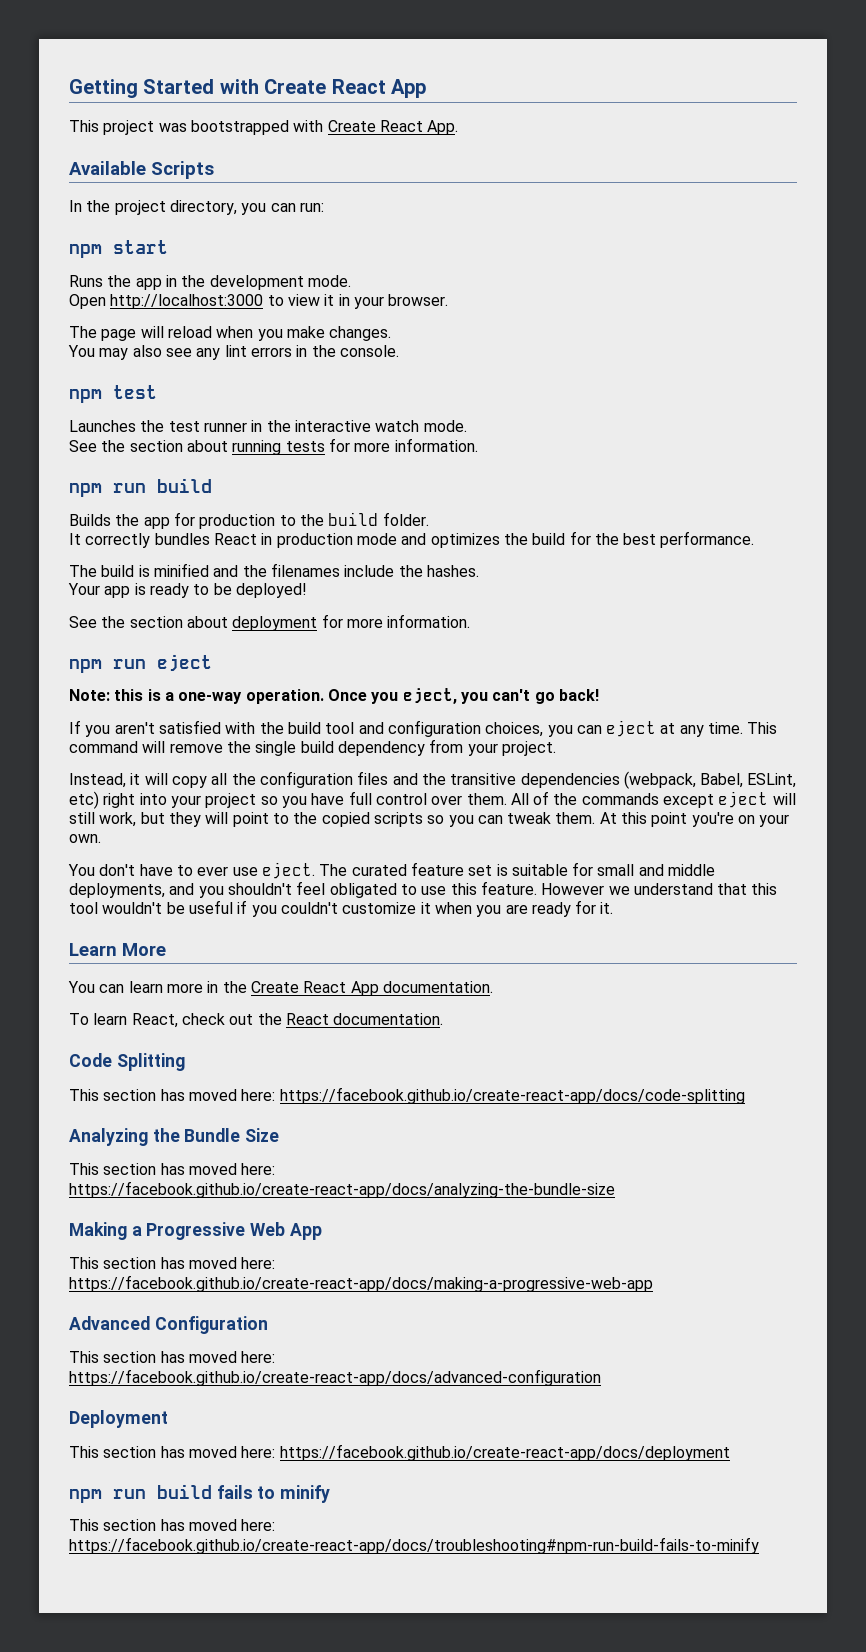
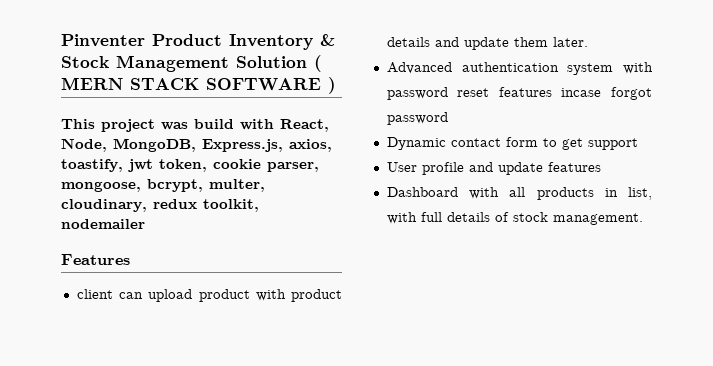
[69,79,426,98] [69,120,459,135] [69,161,214,179] [69,200,324,215] [69,240,168,258] [69,275,351,290] [69,294,449,309] [69,326,392,341] [68,345,399,360] [69,385,157,403] [69,420,467,432] [69,438,478,455] [69,478,212,497] [69,512,429,529] [69,531,755,548] [69,563,479,577] [68,583,307,598] [69,614,471,631] [69,654,212,673] [69,688,599,704] [69,720,778,737] [69,739,556,756] [69,771,797,789] [69,791,796,809] [69,812,790,827] [69,834,101,843] [68,862,716,879] [69,881,778,898] [69,900,614,917] [69,943,166,956] [68,981,493,996] [69,1013,444,1028] [69,1053,185,1071] [69,1087,745,1104] [69,1128,280,1146] [69,1163,276,1175] [69,1181,615,1198] [69,1222,322,1240] [69,1257,276,1269] [69,1275,653,1292] [69,1316,268,1334] [69,1351,276,1363] [69,1369,601,1386] [69,1410,168,1428] [69,1444,730,1461] [69,1484,331,1503] [69,1519,276,1531] [69,1537,759,1554] Getting Started with Create React App // This project was bootstrapped with Create React App. // Available Scripts // In the project directory, you can run: // npm start // Runs the app in the development mode. // Open http://localhost:3000 to view it in your browser. // The page will reload when you make changes. // You may also see any lint errors in the console. // npm test // Launches the test runner in the interactive watch mode. // See the section about running tests for more information. // npm run build // Builds the app for production to the build folder. // It correctly bundles React in production mode and optimizes the build for the best performance. // The build is minified and the filenames include the hashes. // Your app is ready to be deployed! // See the section about deployment for more information. // npm run eject // Note: this is a one-way operation. Once you eject, you can't go back! // If you aren't satisfied with the build tool and configuration choices, you can eject at any time. This command will remove the single build dependency from your project. // Instead, it will copy all the configuration files and the transitive dependencies (webpack, Babel, ESLint, etc) right into your project so you have full control over them. All of the commands except eject will still work, but they will point to the copied scripts so you can tweak them. At this point you're on your own. // You don't have to ever use eject. The curated feature set is suitable for small and middle deployments, and you shouldn't feel obligated to use this feature. However we understand that this tool wouldn't be useful if you couldn't customize it when you are ready for it. // Learn More // You can learn more in the Create React App documentation. // To learn React, check out the React documentation. // Code Splitting // This section has moved here: https://facebook.github.io/create-react-app/docs/code-splitting // Analyzing the Bundle Size // This section has moved here: https://facebook.github.io/create-react-app/docs/analyzing-the-bundle-size // Making a Progressive Web App // This section has moved here: https://facebook.github.io/create-react-app/docs/making-a-progressive-web-app // Advanced Configuration // This section has moved here: https://facebook.github.io/create-react-app/docs/advanced-configuration // Deployment // This section has moved here: https://facebook.github.io/create-react-app/docs/deployment // npm run build fails to minify // This section has moved here: https://facebook.github.io/create-react-app/docs/troubleshooting#npm-run-build-fails-to-minify -> [61,34,335,50] [61,55,322,72] [61,77,336,94] [61,119,329,132] [61,138,332,152] [61,159,319,172] [61,179,265,192] [61,199,259,212] [61,219,145,229] [61,254,130,265] [76,289,342,302] [386,37,588,50] [386,62,653,75] [386,87,652,100] [386,112,448,125] [386,137,638,150] [386,162,601,175] [386,187,652,200] [386,212,643,225] Pinventer Product Inventory & Stock Management Solution ( MERN STACK SOFTWARE ) // This project was build with React, Node, MongoDB, Express.js, axios, toastify, jwt token, cookie parser, mongoose, bcrypt, multer, cloudinary, redux toolkit, nodemailer // Features // client can upload product with product details and update them later. // Advanced authentication system with password reset features incase forgot password // Dynamic contact form to get support // User profile and update features // Dashboard with all products in list, with full details of stock management.

